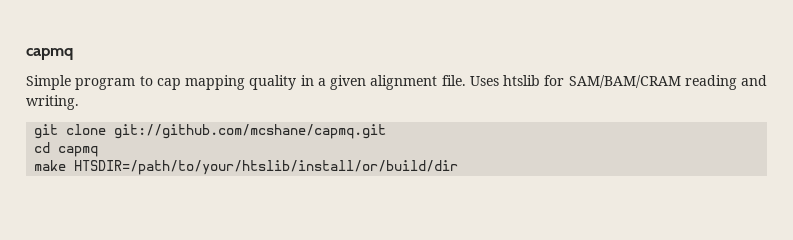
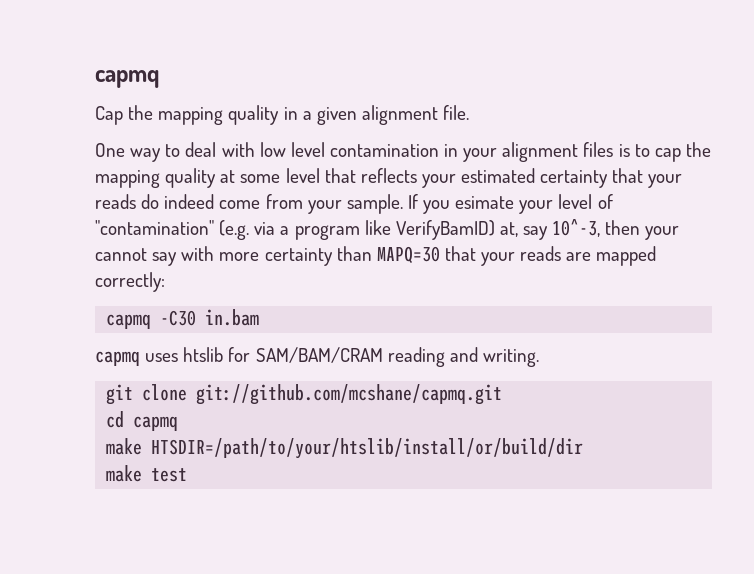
[26,48,73,60] [26,75,181,90] capmq // Simple program to cap -> [95,70,159,88] [95,105,154,125] capmq // Cap the
[469,76,499,86] Uses -> [95,142,711,162] [95,168,683,188] [95,194,613,214] [95,219,680,240] [95,246,657,266] [95,272,165,292] [106,309,260,329] [95,351,179,366] // One way to deal with low level contamination in your alignment files is to cap the mapping quality at some level that reflects your estimated certainty that your reads do indeed come from your sample. If you esimate your level of "contamination" (e.g. via a program like VerifyBamID) at, say 10^-3, then your cannot say with more certainty than MAPQ=30 that your reads are mapped correctly: // capmq -C30 in.bam // capmq uses
(459, 167) none -> [106,465,188,482] // make test

